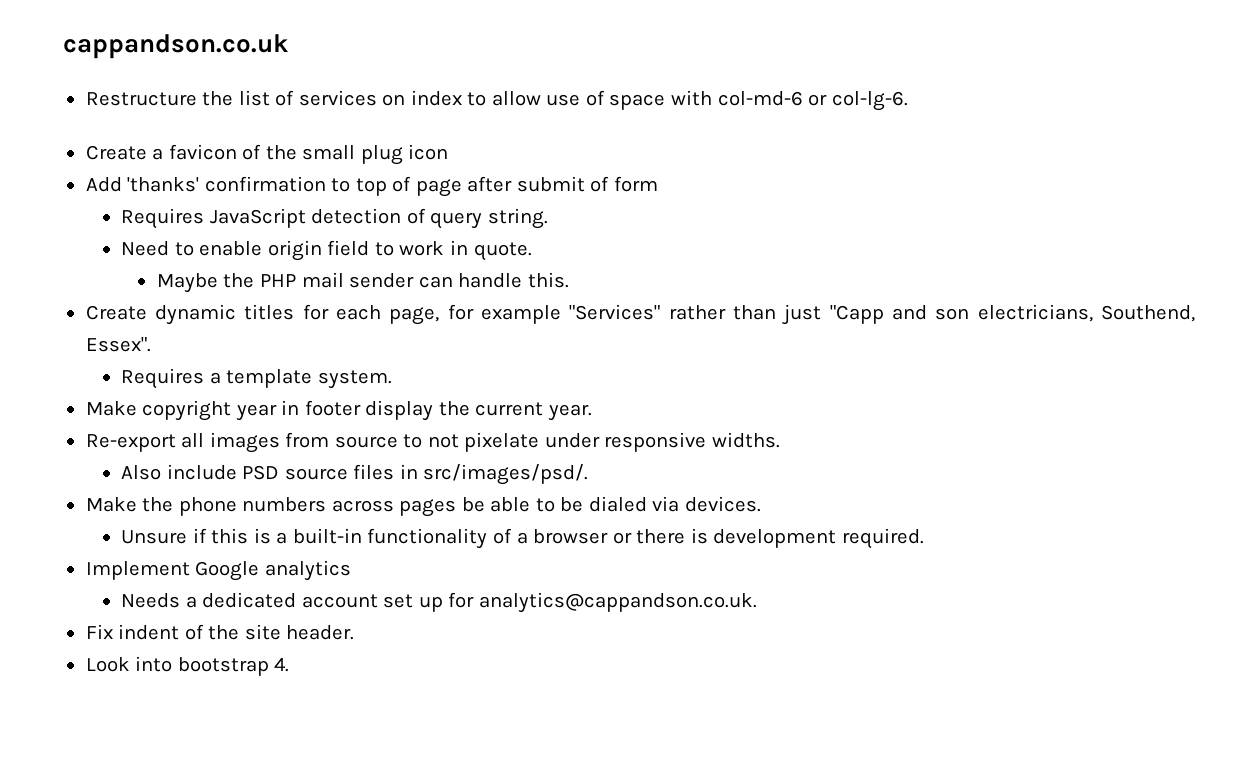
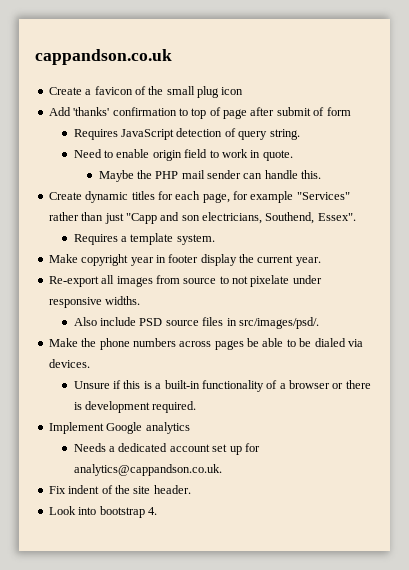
[85,90,908,111] // Restructure the list of services on index to allow use of space with col-md-6 or col-lg-6. -> (172, 57) none

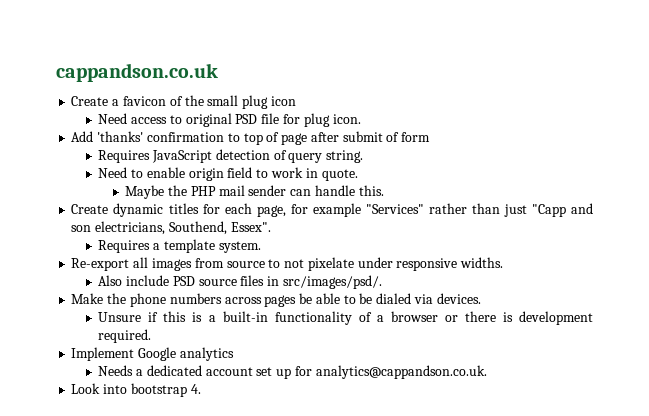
(244, 91) none -> [98,113,361,127] // Need access to original PSD file for plug icon.
[48,254,321,266] // Make copyright year in footer display the current year. -> (261, 247) none
[48,485,191,494] // Fix indent of the site header. -> (487, 372) none

